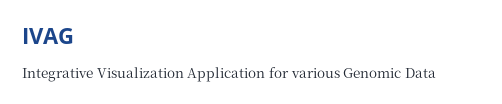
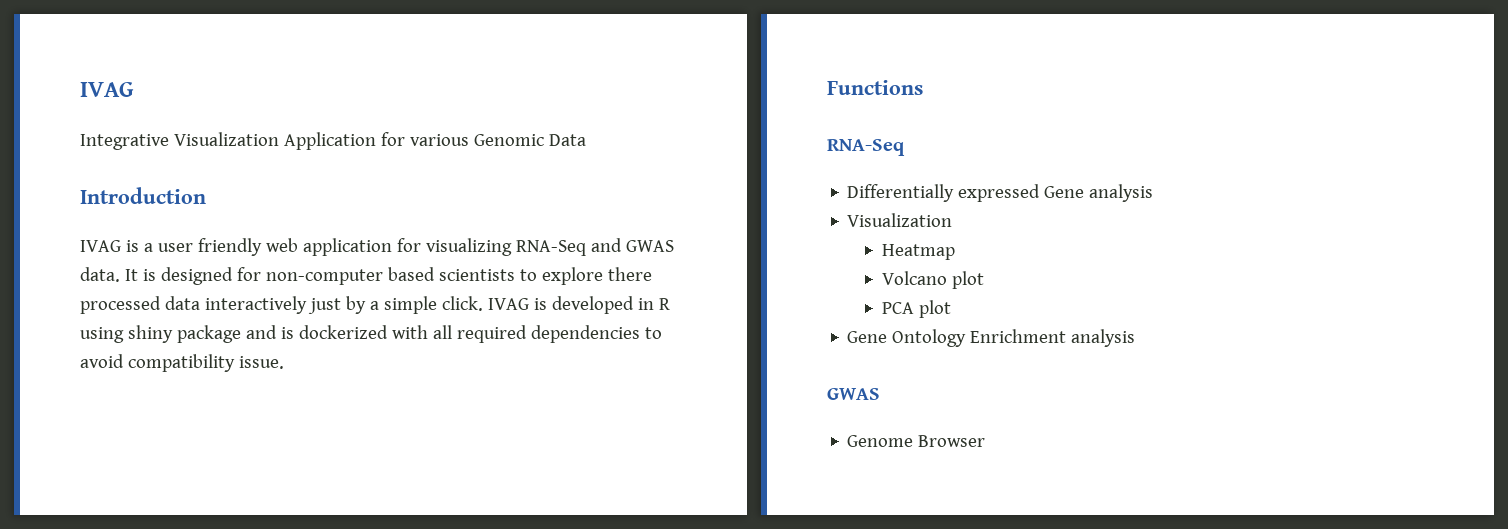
(436, 73) none -> [80,187,206,204] [80,238,674,256] [80,267,652,285] [80,296,670,314] [80,325,662,343] [80,354,284,372] [827,80,923,95] [827,139,905,156] [847,184,1154,202] [847,213,953,227] [882,244,956,260] [882,271,985,289] [882,300,952,318] [847,329,1136,347] [827,388,880,400] [847,435,986,447] // Introduction // IVAG is a user friendly web application for visualizing RNA-Seq and GWAS data. It is designed for non-computer based scientists to explore there processed data interactively just by a simple click. IVAG is developed in R using shiny package and is dockerized with all required dependencies to avoid compatibility issue. // Functions // RNA-Seq // Differentially expressed Gene analysis // Visualization // Heatmap // Volcano plot // PCA plot // Gene Ontology Enrichment analysis // GWAS // Genome Browser

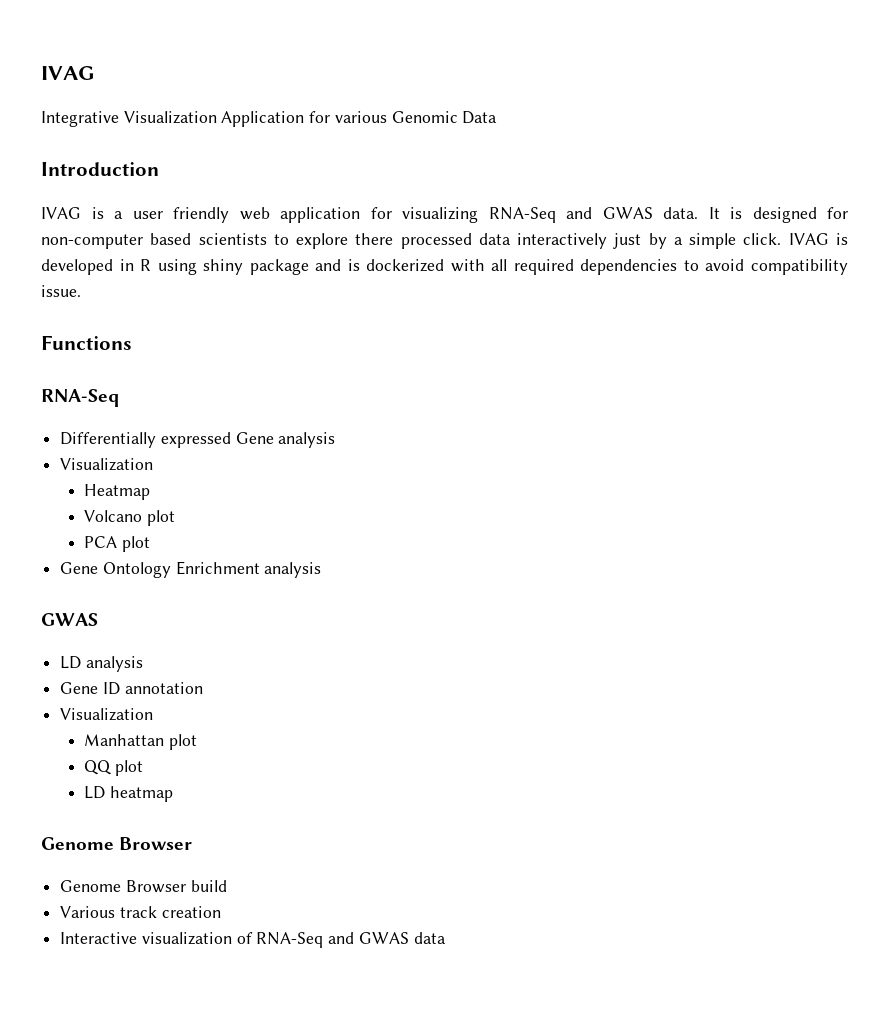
[847,435,986,447] Genome Browser -> [60,656,143,672] [60,682,203,695] [60,708,154,721] [84,734,198,750] [84,760,144,776] [84,786,174,802] [41,837,193,850] [60,880,227,893] [60,906,221,918] [60,932,446,948] LD analysis // Gene ID annotation // Visualization // Manhattan plot // QQ plot // LD heatmap // Genome Browser // Genome Browser build // Various track creation // Interactive visualization of RNA-Seq and GWAS data

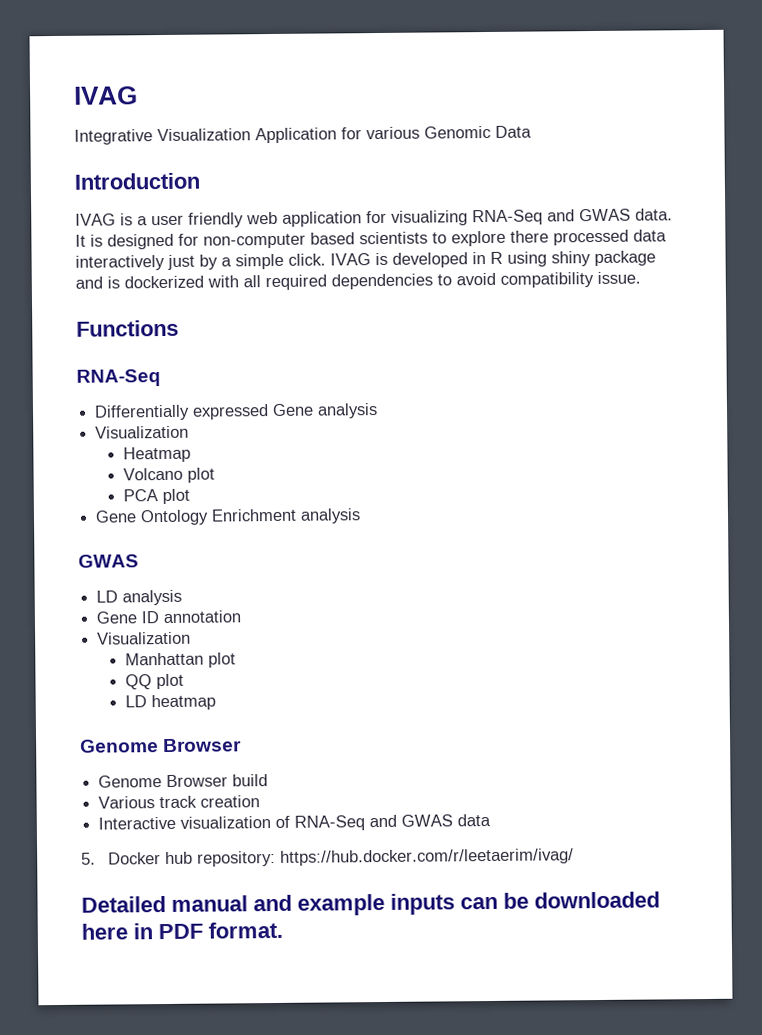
(446, 938) none -> [81,848,575,867] [81,891,660,916] [81,921,283,940] // 5. Docker hub repository: https://hub.docker.com/r/leetaerim/ivag/ // Detailed manual and example inputs can be downloaded here in PDF format.

